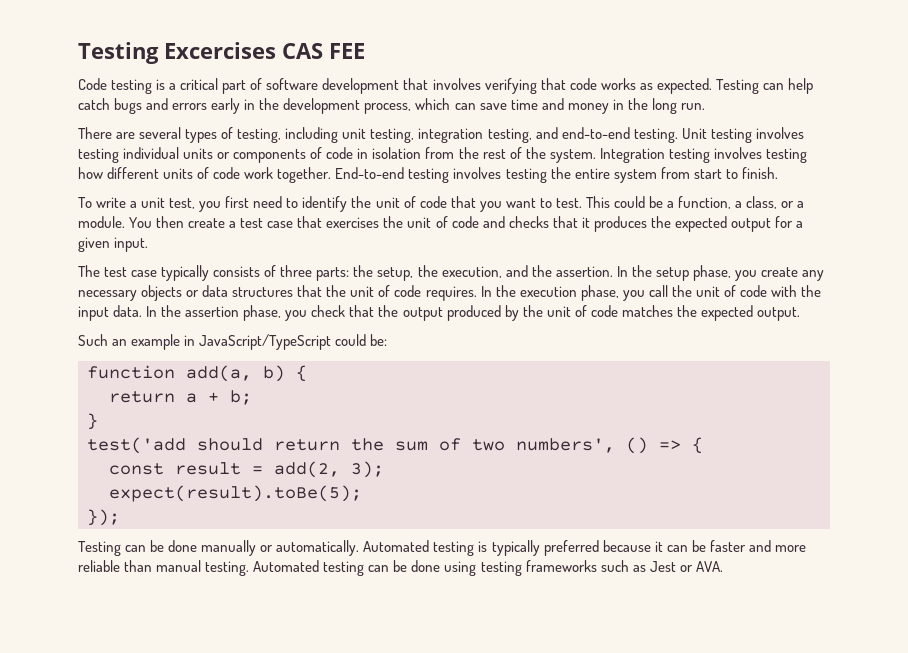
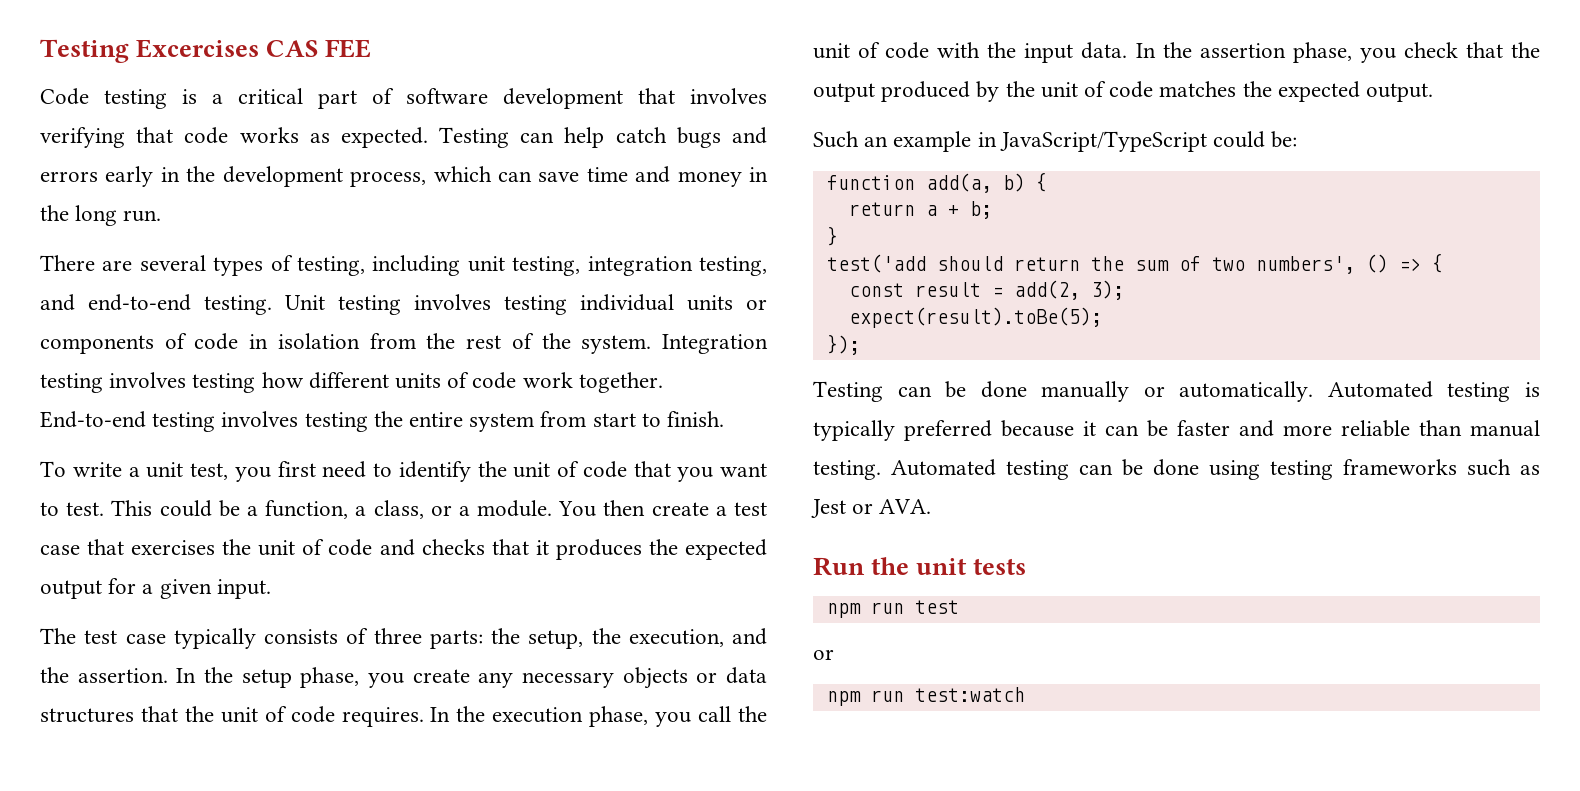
(723, 566) none -> [813,557,1027,576] [826,600,959,618] [813,649,834,660] [826,687,1025,706] // Run the unit tests // npm run test // or // npm run test:watch

